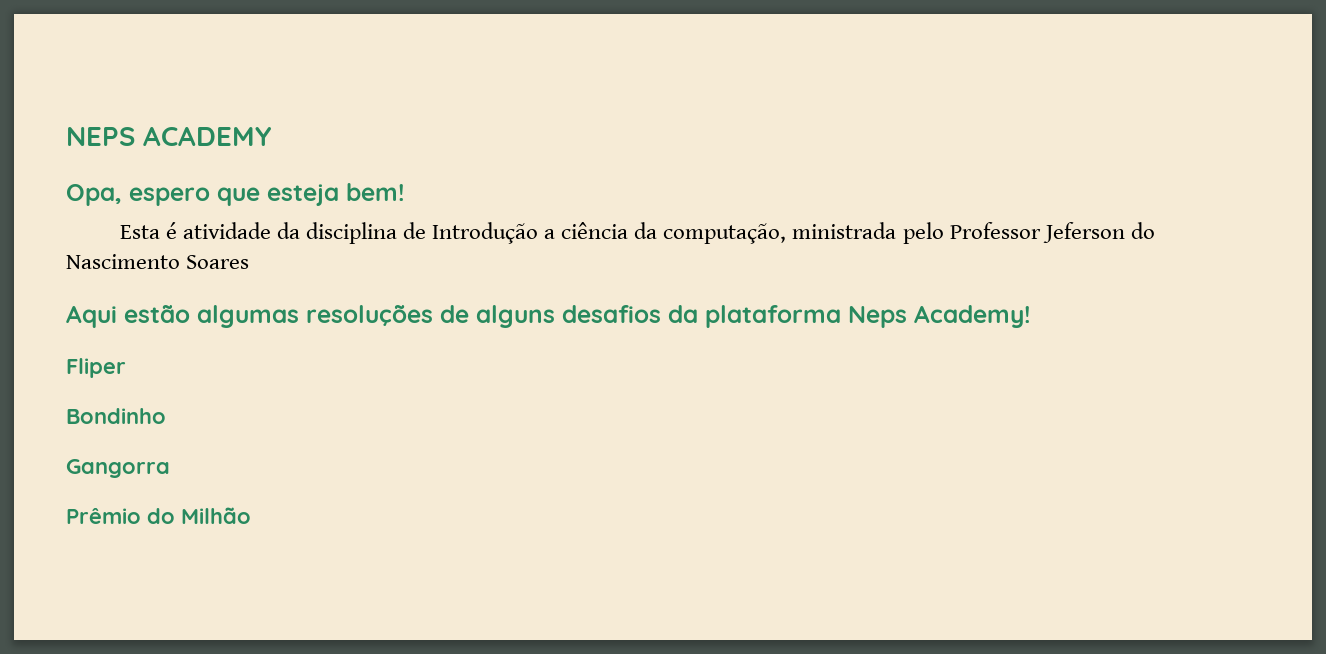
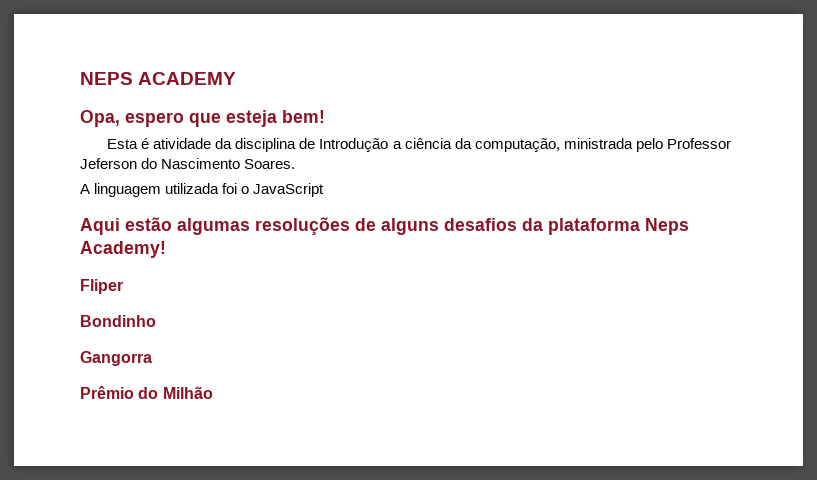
[186,255,250,269] Soares -> [244,159,296,169] [80,183,325,197] Soares. // A linguagem utilizada foi o JavaScript

